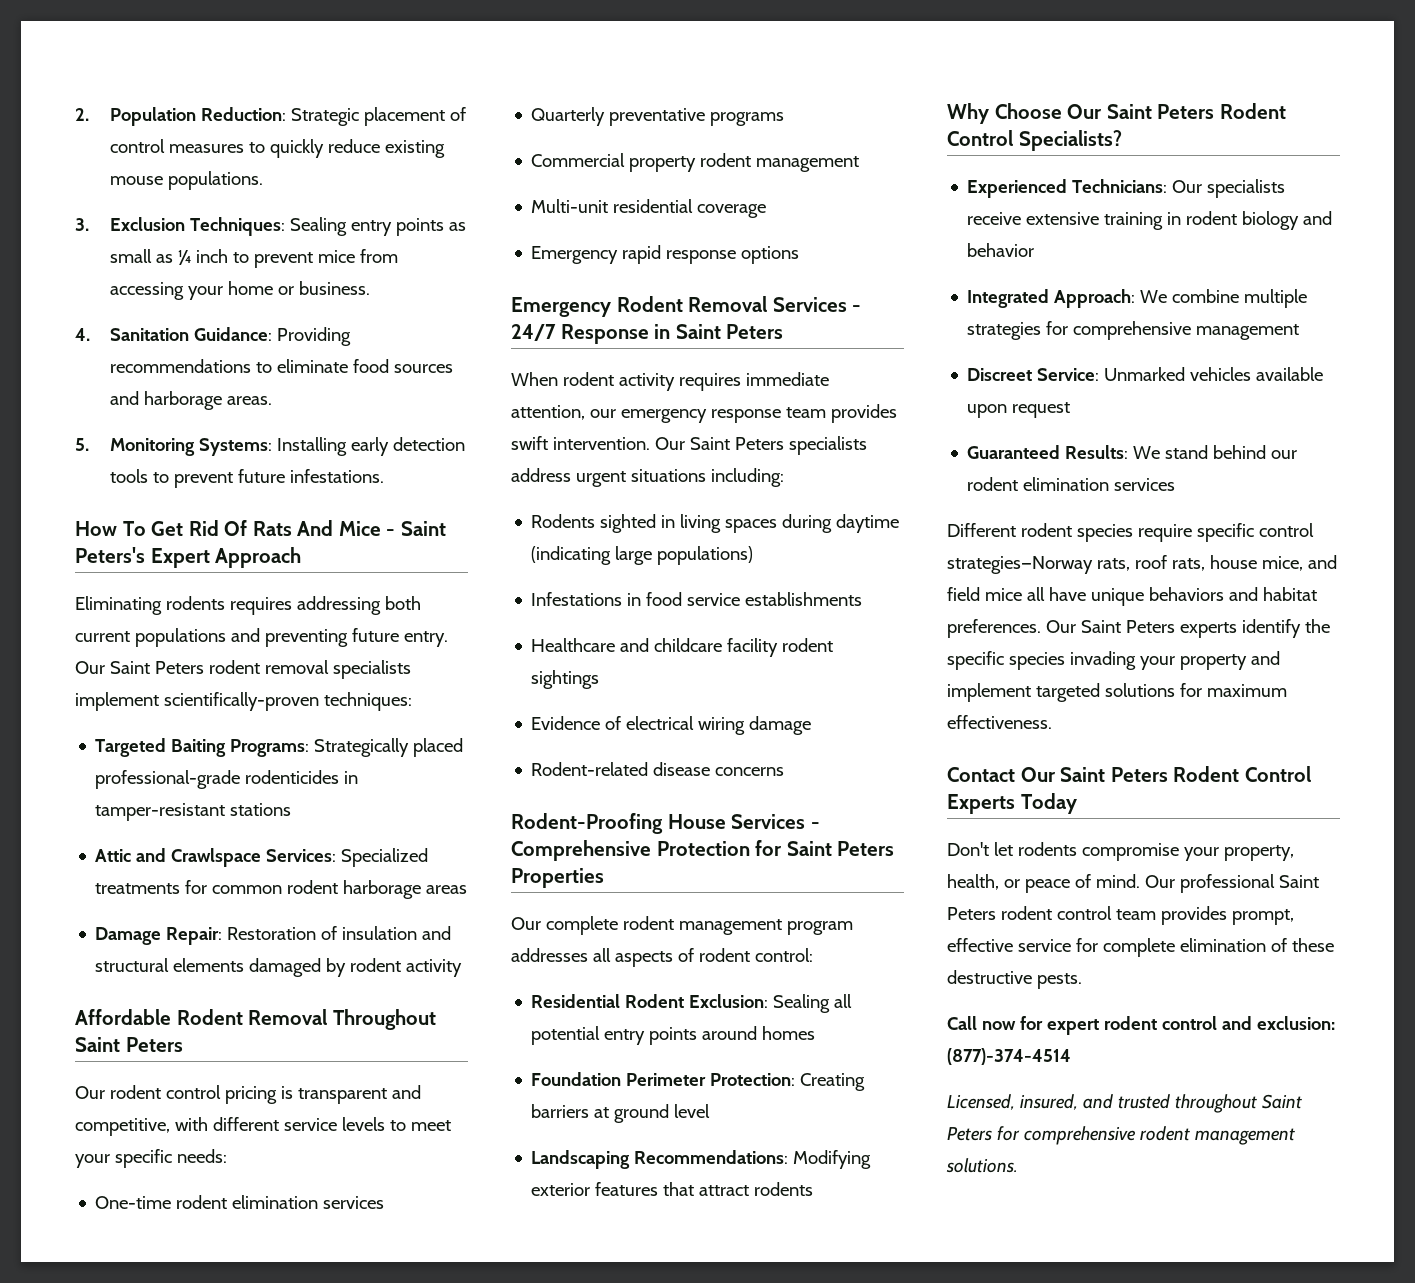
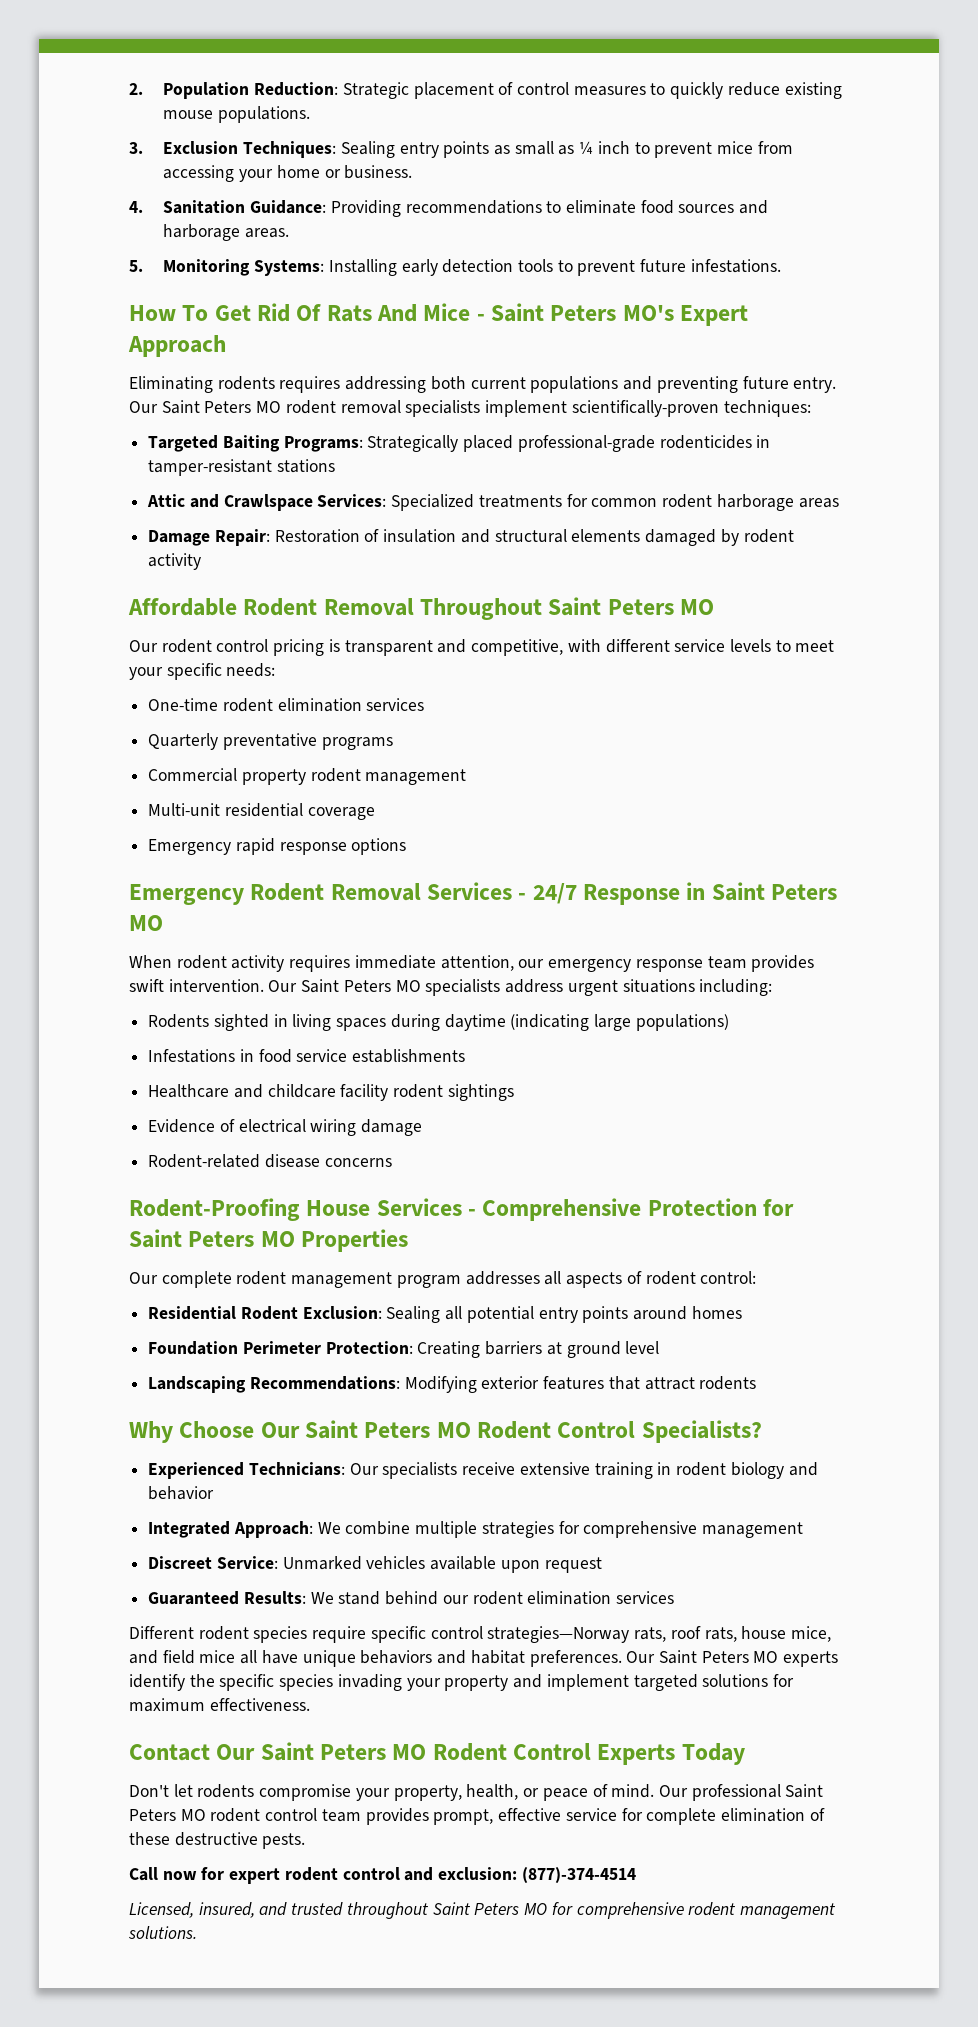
[75,547,145,563] Peters's -> [550,305,674,321] Peters MO's
(204, 667) none -> [256,401,282,413] MO
(183, 1044) none -> [680,599,715,615] MO
(784, 331) none -> [129,915,163,931] MO
(784, 443) none -> [395,980,421,992] MO
(895, 848) none -> [260,1231,295,1247] MO
(1215, 111) none -> [436,1422,471,1438] MO
(1175, 626) none -> [753,1651,779,1663] MO
(1168, 774) none -> [392,1744,427,1760] MO
(996, 913) none -> [180,1809,206,1821] MO
(992, 1134) none -> [524,1903,548,1915] MO

